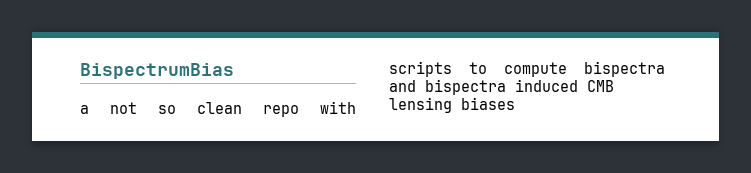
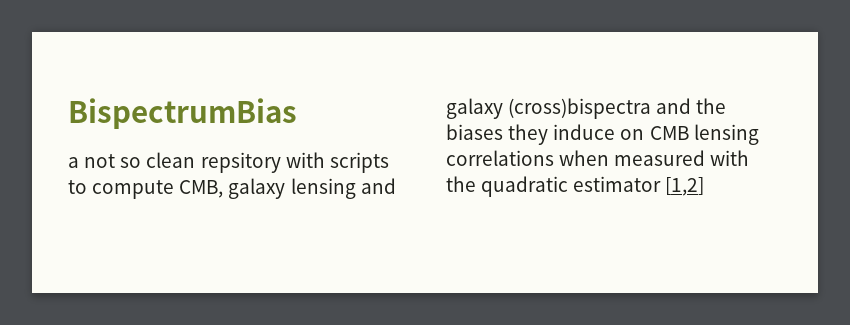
[263,105,299,117] repo -> [200,152,281,173] repsitory
[584,61,665,77] [389,79,614,95] [389,97,515,113] bispectra and bispectra induced CMB lensing biases -> [179,178,396,199] [446,98,727,119] [446,124,759,145] [446,150,750,166] [446,176,705,197] CMB, galaxy lensing and galaxy (cross)bispectra and the biases they induce on CMB lensing correlations when measured with the quadratic estimator [1,2]

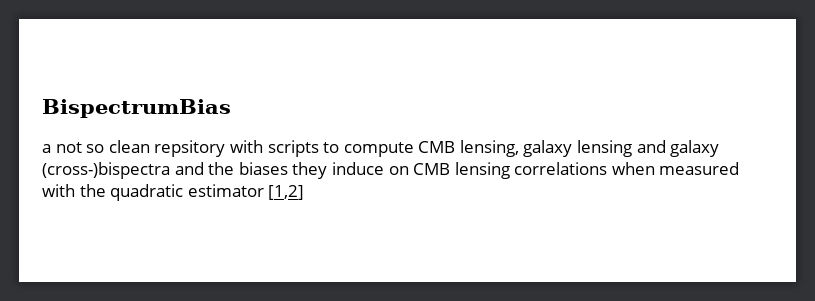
[179,180,224,198] CMB, -> [418,140,519,157] CMB lensing,
[508,98,652,119] (cross)bispectra -> [42,162,170,179] (cross-)bispectra

